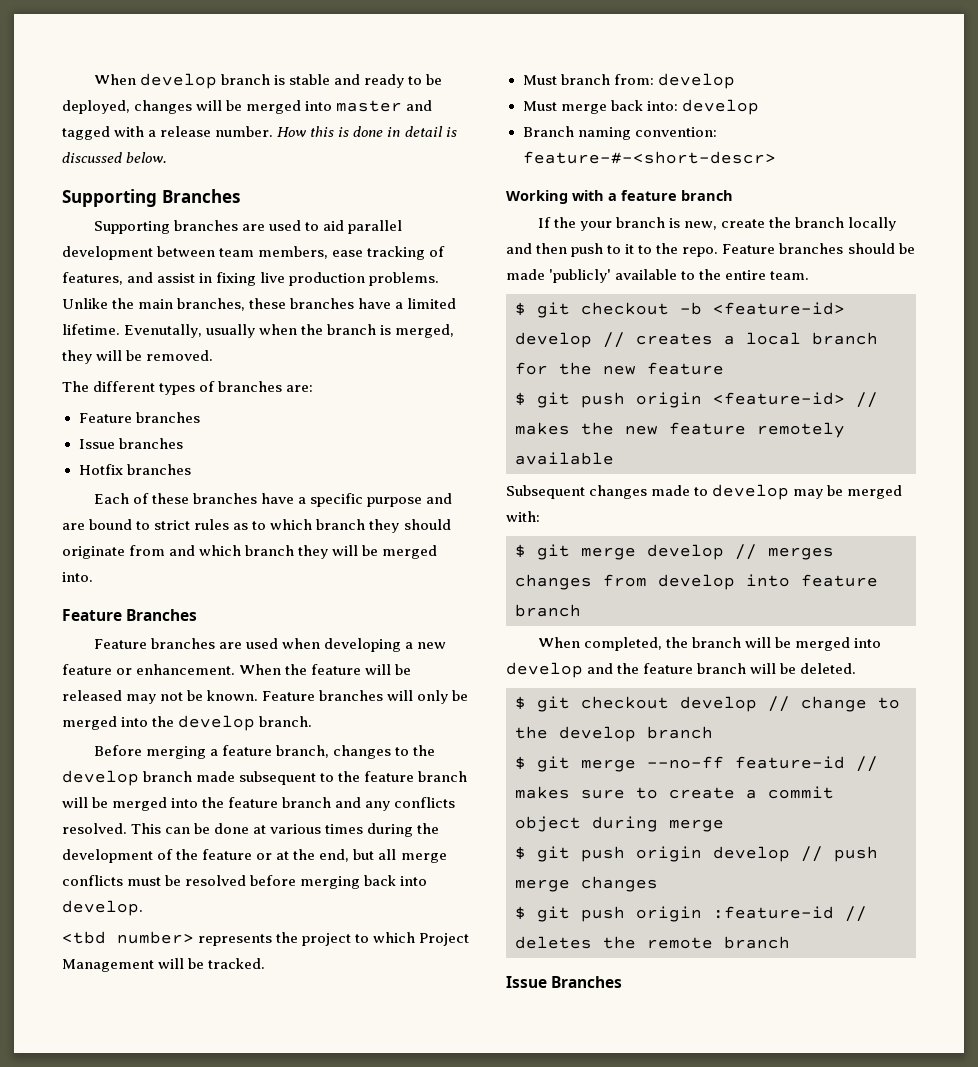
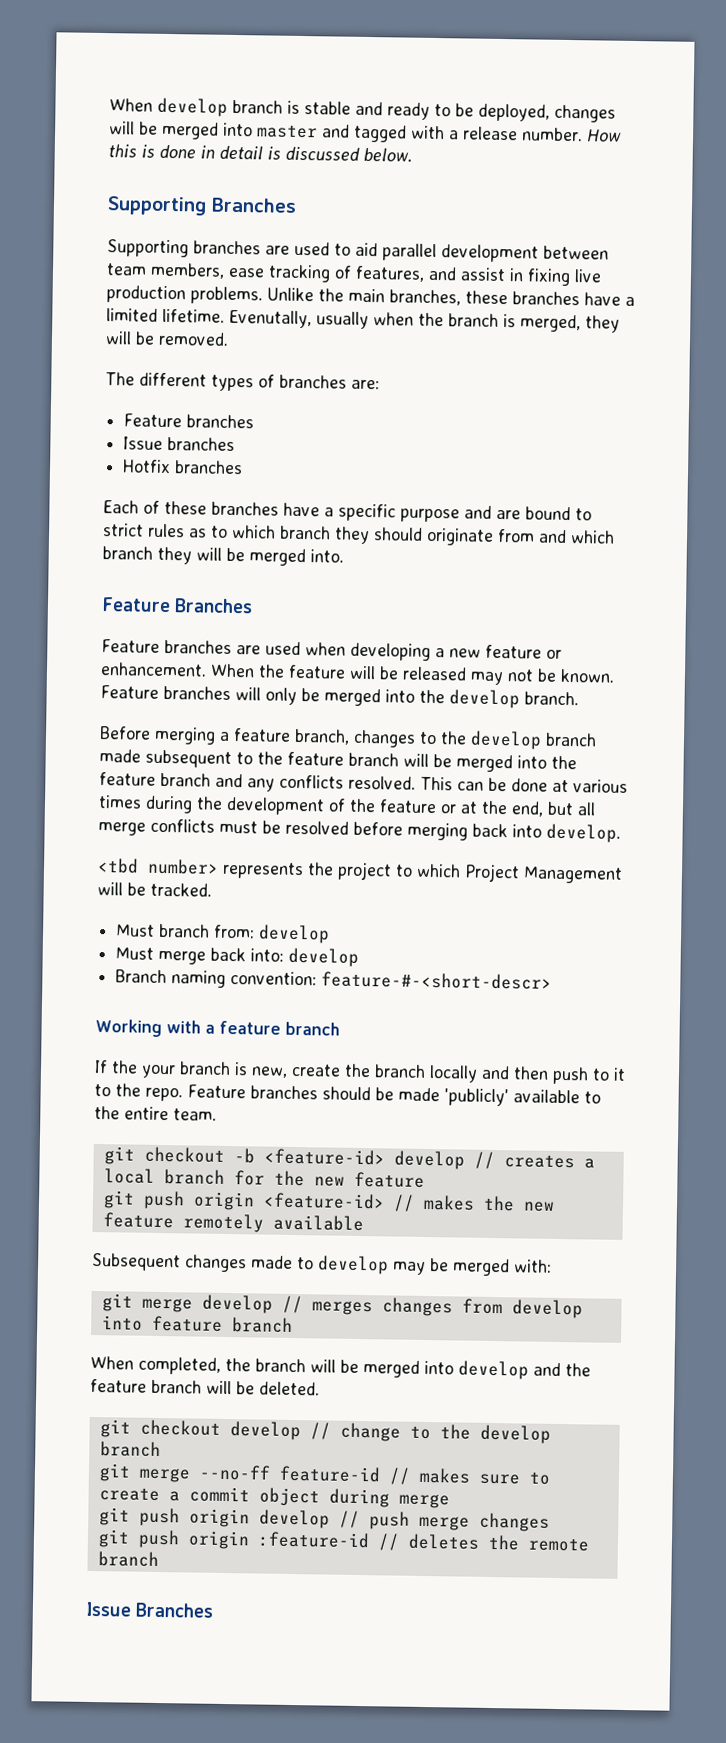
[515,302,526,316] $ -> (217, 1114) none
[515,392,526,406] $ -> (425, 1179) none
[515,544,526,558] $ -> (552, 1266) none
[515,696,526,710] $ -> (320, 1388) none
[515,756,526,770] $ -> (161, 1449) none
[515,846,526,860] $ -> (450, 1501) none
[515,906,526,920] $ -> (550, 1522) none

